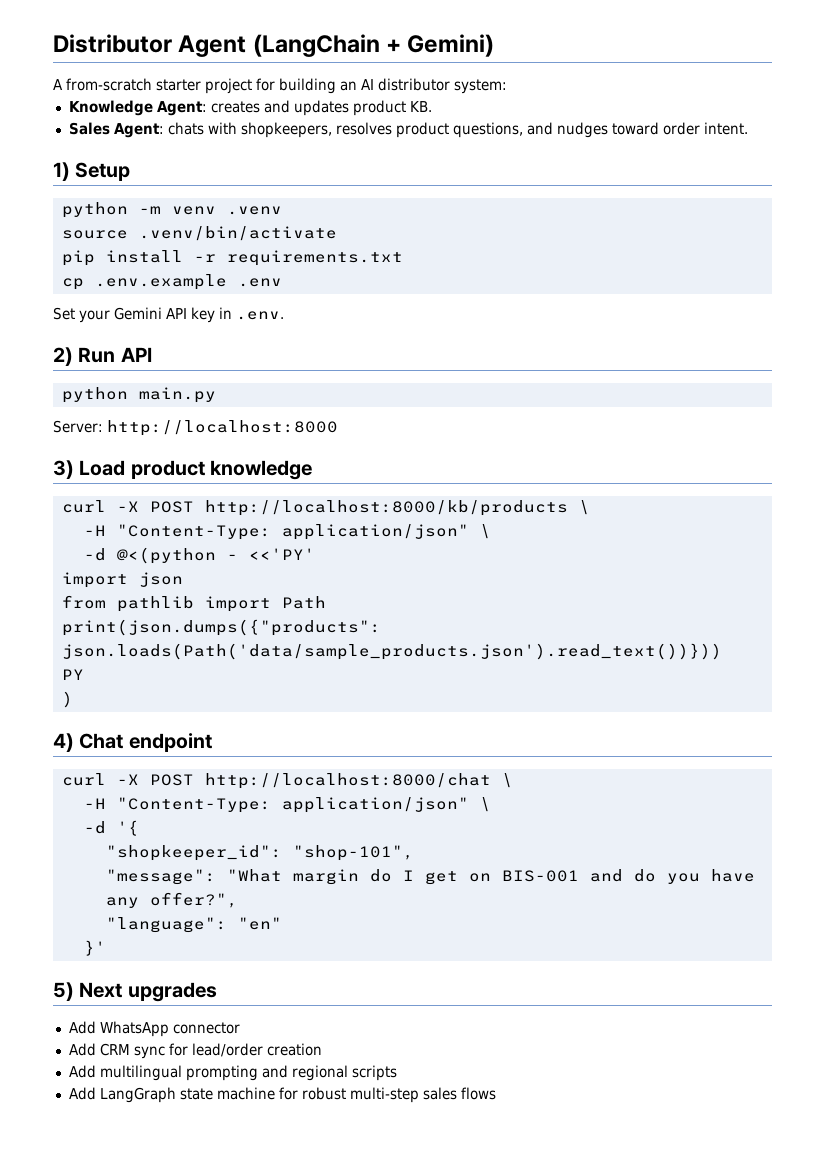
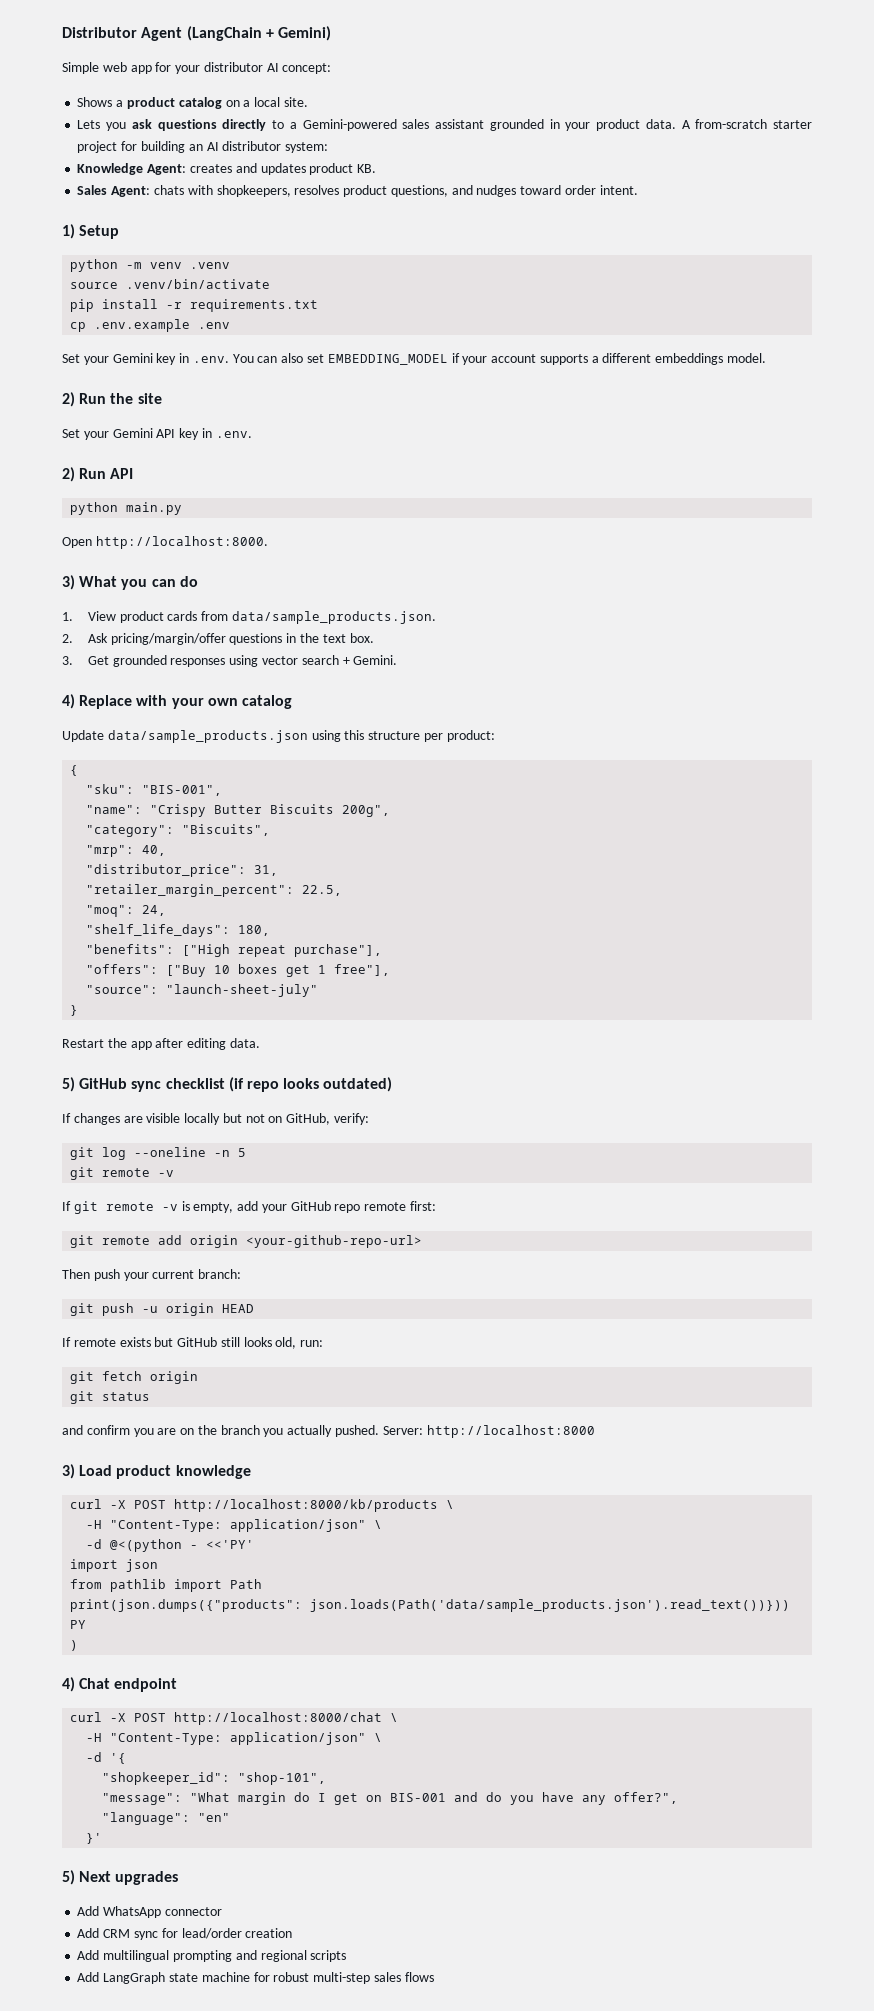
(495, 45) none -> [62,62,332,74] [77,97,308,109] [77,119,676,131] Simple web app for your distributor AI concept: // Shows a product catalog on a local site. // Lets you ask questions directly to a Gemini-powered sales assistant grounded in your product data.
(282, 282) none -> [62,353,767,365] [62,392,162,407] // Set your Gemini key in .env. You can also set EMBEDDING_MODEL if your account supports a different embeddings model. // 2) Run the site
(216, 395) none -> [62,536,268,549] [62,575,198,590] [62,611,436,624] [62,633,374,645] [62,655,398,667] [62,694,292,709] [62,730,495,743] [70,765,79,776] [86,784,223,796] [86,804,391,817] [86,824,271,837] [86,845,167,857] [86,864,279,877] [86,884,343,897] [86,905,167,917] [86,924,271,937] [86,944,383,957] [86,964,391,977] [86,984,319,997] [70,1005,79,1016] [62,1038,260,1050] [62,1077,393,1092] [62,1113,370,1125] [70,1147,247,1160] [70,1167,175,1180] [62,1201,437,1214] [70,1235,423,1248] [62,1269,242,1281] [70,1303,255,1316] [62,1337,324,1349] [70,1371,199,1384] [70,1391,151,1404] [62,1425,380,1437] Open http://localhost:8000. // 3) What you can do // 1. View product cards from data/sample_products.json. // 2. Ask pricing/margin/offer questions in the text box. // 3. Get grounded responses using vector search + Gemini. // 4) Replace with your own catalog // Update data/sample_products.json using this structure per product: // { // "sku": "BIS-001", // "name": "Crispy Butter Biscuits 200g", // "category": "Biscuits", // "mrp": 40, // "distributor_price": 31, // "retailer_margin_percent": 22.5, // "moq": 24, // "shelf_life_days": 180, // "benefits": ["High repeat purchase"], // "offers": ["Buy 10 boxes get 1 free"], // "source": "launch-sheet-july" // } // Restart the app after editing data. // 5) GitHub sync checklist (if repo looks outdated) // If changes are visible locally but not on GitHub, verify: // git log --oneline -n 5 // git remote -v // If git remote -v is empty, add your GitHub repo remote first: // git remote add origin <your-github-repo-url> // Then push your current branch: // git push -u origin HEAD // If remote exists but GitHub still looks old, run: // git fetch origin // git status // and confirm you are on the branch you actually pushed.

